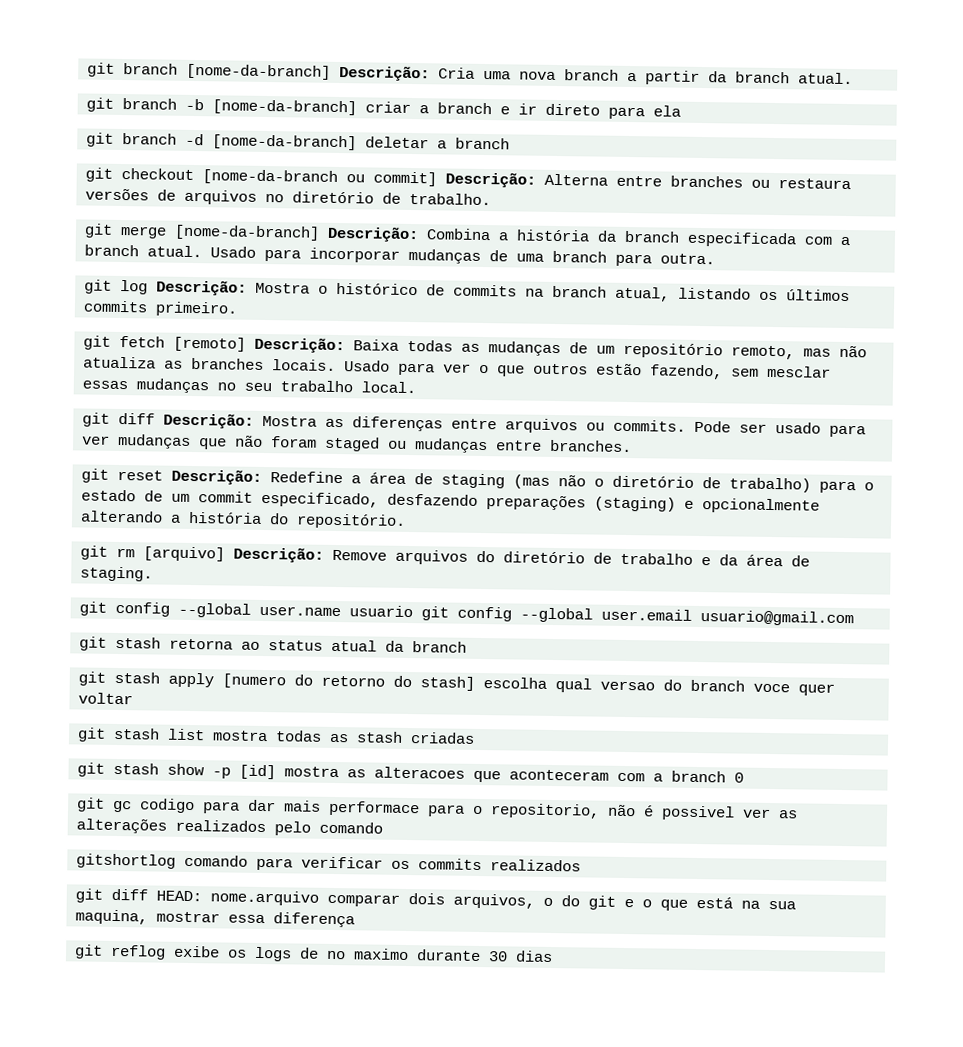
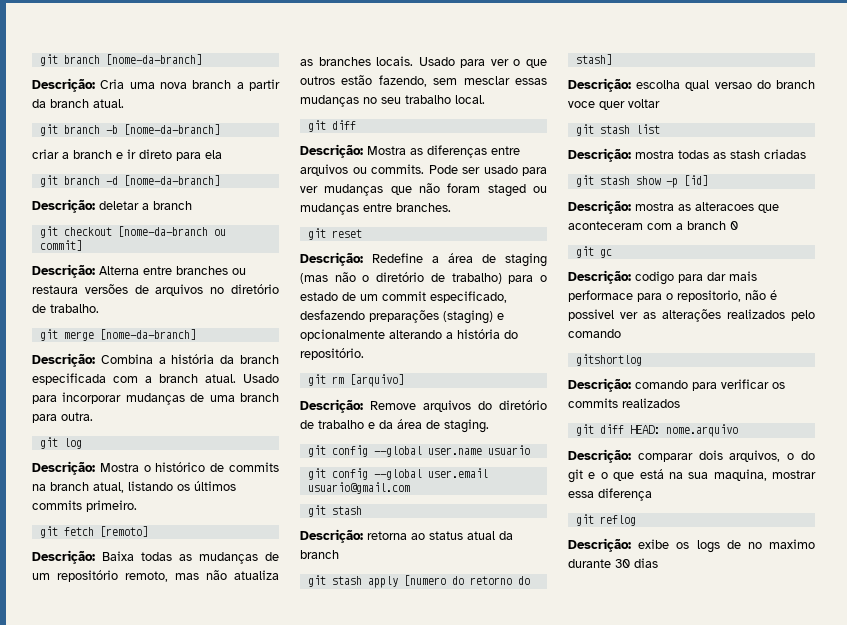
(332, 71) none -> (202, 59) //
(358, 107) none -> (220, 129) //
(358, 142) none -> [32,199,95,213] // Descrição:
(438, 179) none -> (82, 245) //
(321, 232) none -> (196, 334) //
(149, 287) none -> (82, 443) //
(247, 344) none -> (148, 531) //
(156, 418) none -> (356, 125) //
(164, 475) none -> (362, 233) //
(226, 554) none -> (404, 380) //
(414, 611) none -> (530, 450) //
(162, 642) none -> [300,529,363,543] // Descrição:
(476, 683) none -> [568,78,631,92] // Descrição:
(206, 734) none -> [568,148,631,162] // Descrição:
(277, 772) none -> [568,200,631,214] // Descrição:
(133, 806) none -> [568,270,631,284] // Descrição:
(177, 861) none -> [568,378,631,392] // Descrição:
(320, 898) none -> [568,449,631,463] // Descrição:
(167, 952) none -> [568,538,631,552] // Descrição:

